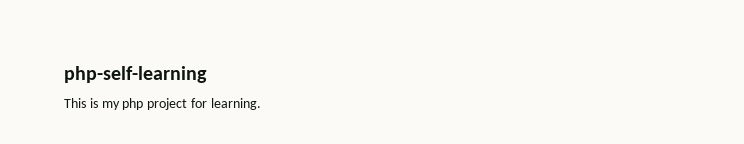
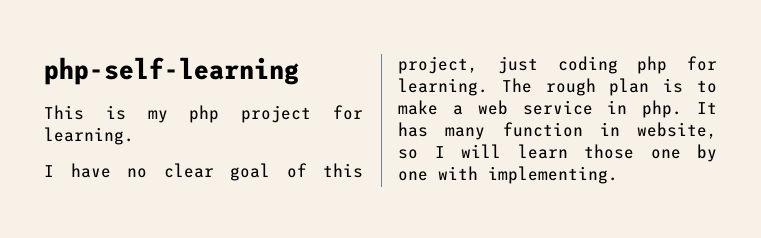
(261, 104) none -> [44,163,363,181] [398,56,717,74] [398,78,717,96] [398,100,717,118] [398,122,717,140] [398,144,717,162] [398,166,618,184] // I have no clear goal of this project, just coding php for learning. The rough plan is to make a web service in php. It has many function in website, so I will learn those one by one with implementing.

